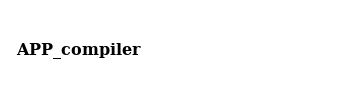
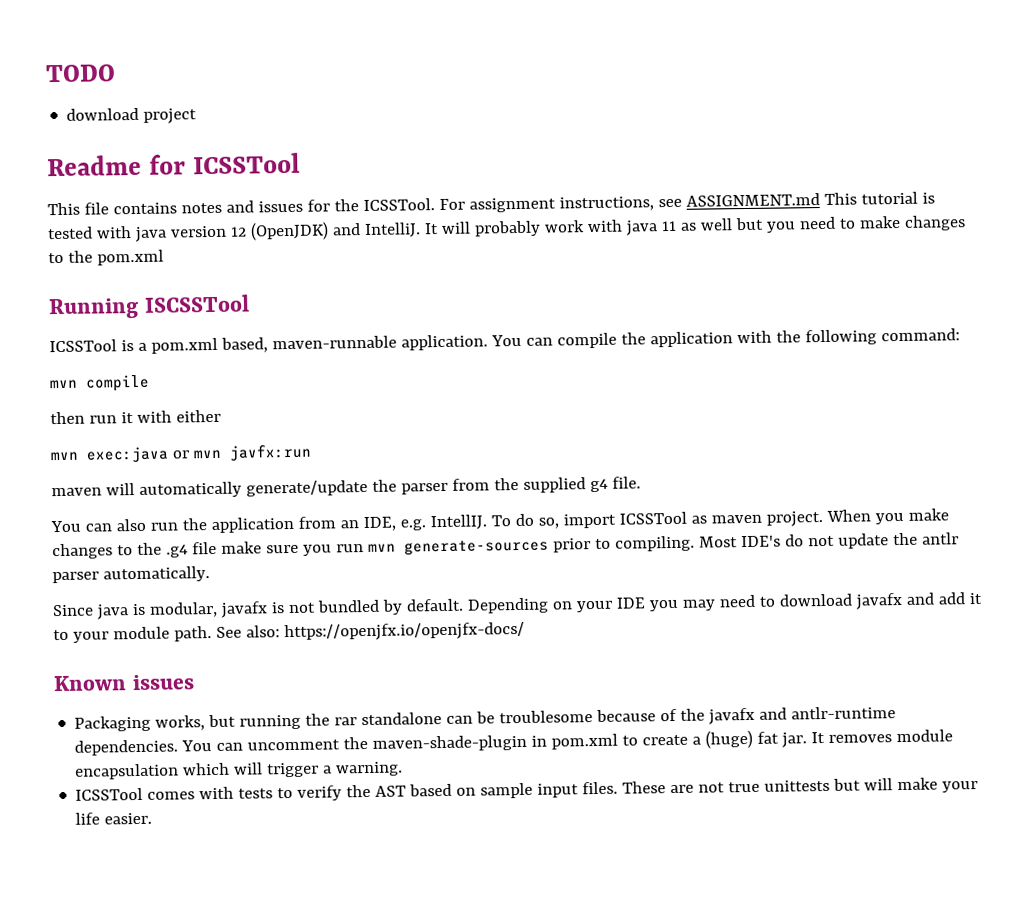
[16,43,141,59] APP_compiler -> [45,64,116,83] [66,107,198,124] [47,152,300,177] [47,191,935,216] [47,215,966,243] [48,249,164,266] [48,294,250,320] [49,328,960,354] [49,374,150,392] [50,409,221,425] [50,443,312,463] [51,476,641,498] [50,508,949,534] [52,532,959,560] [52,566,210,584] [52,592,982,620] [53,621,525,643] [53,674,195,692] [74,706,897,732] [74,729,954,756] [75,761,404,780] [75,777,979,801] [75,812,153,825] TODO // download project // Readme for ICSSTool // This file contains notes and issues for the ICSSTool. For assignment instructions, see ASSIGNMENT.md This tutorial is tested with java version 12 (OpenJDK) and IntelliJ. It will probably work with java 11 as well but you need to make changes to the pom.xml // Running ISCSSTool // ICSSTool is a pom.xml based, maven-runnable application. You can compile the application with the following command: // mvn compile // then run it with either // mvn exec:java or mvn javfx:run // maven will automatically generate/update the parser from the supplied g4 file. // You can also run the application from an IDE, e.g. IntellIJ. To do so, import ICSSTool as maven project. When you make changes to the .g4 file make sure you run mvn generate-sources prior to compiling. Most IDE's do not update the antlr parser automatically. // Since java is modular, javafx is not bundled by default. Depending on your IDE you may need to download javafx and add it to your module path. See also: https://openjfx.io/openjfx-docs/ // Known issues // Packaging works, but running the rar standalone can be troublesome because of the javafx and antlr-runtime dependencies. You can uncomment the maven-shade-plugin in pom.xml to create a (huge) fat jar. It removes module encapsulation which will trigger a warning. // ICSSTool comes with tests to verify the AST based on sample input files. These are not true unittests but will make your life easier.

